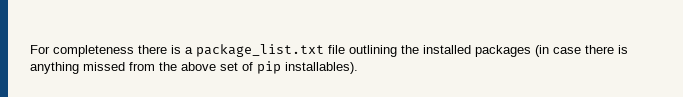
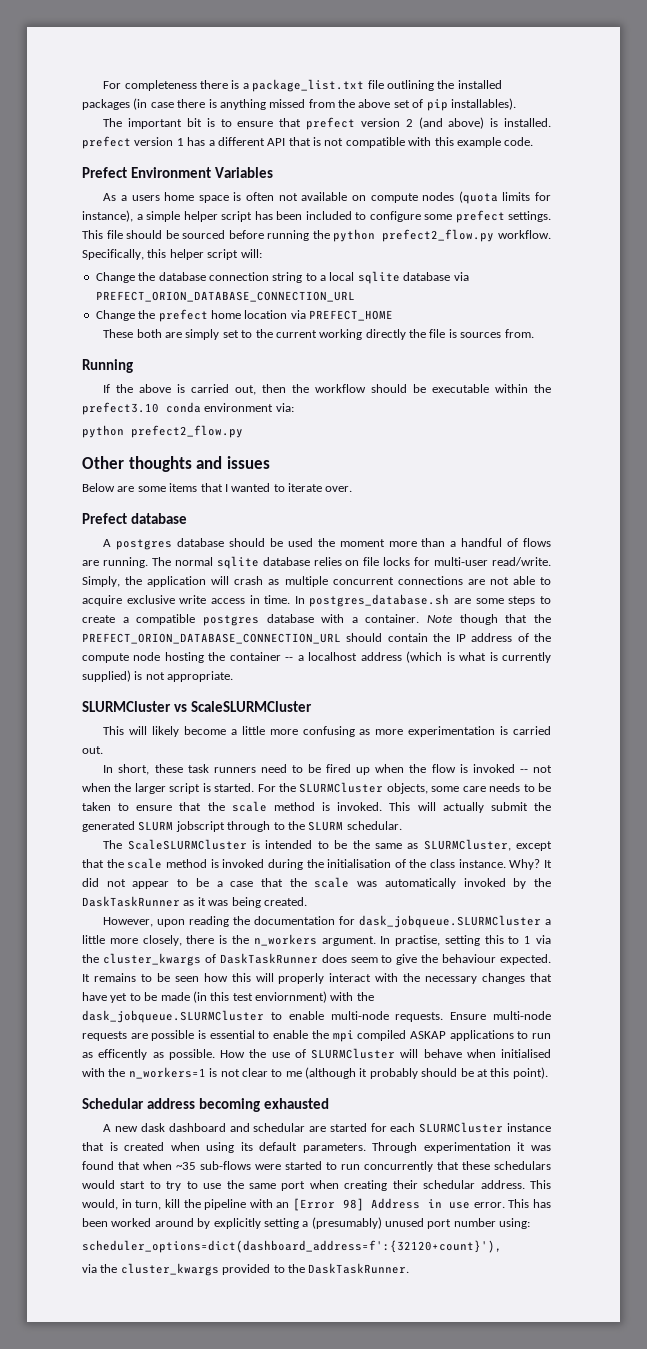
(358, 68) none -> [103,117,551,130] [82,136,534,149] [82,167,273,178] [103,191,552,204] [82,210,551,223] [82,229,551,242] [82,249,262,260] [95,271,469,284] [95,291,355,302] [95,309,393,322] [103,329,534,340] [82,359,133,373] [103,384,551,395] [82,402,294,415] [82,425,243,438] [82,456,270,472] [82,483,353,492] [82,513,187,524] [103,538,551,550] [82,556,552,569] [82,576,551,587] [82,594,551,607] [82,614,551,626] [82,633,552,644] [82,651,551,663] [82,670,234,682] [82,701,312,712] [103,726,551,737] [82,746,103,754] [103,764,552,775] [82,782,551,794] [82,801,551,813] [82,821,402,832] [103,839,552,851] [82,858,553,870] [82,877,551,889] [82,896,307,908] [103,915,551,928] [82,934,551,946] [82,953,551,966] [82,973,552,984] [82,991,374,1003] [82,1010,551,1023] [82,1030,551,1042] [82,1048,551,1060] [82,1067,548,1079] [82,1098,329,1112] [103,1122,551,1133] [82,1142,551,1153] [82,1161,551,1172] [82,1180,551,1191] [82,1198,552,1211] [82,1217,531,1229] [82,1240,502,1253] [82,1263,410,1276] // The important bit is to ensure that prefect version 2 (and above) is installed. prefect version 1 has a different API that is not compatible with this example code. // Prefect Environment Variables // As a users home space is often not available on compute nodes (quota limits for instance), a simple helper script has been included to configure some prefect settings. This file should be sourced before running the python prefect2_flow.py workflow. Specifically, this helper script will: // Change the database connection string to a local sqlite database via PREFECT_ORION_DATABASE_CONNECTION_URL // Change the prefect home location via PREFECT_HOME // These both are simply set to the current working directly the file is sources from. // Running // If the above is carried out, then the workflow should be executable within the prefect3.10 conda environment via: // python prefect2_flow.py // Other thoughts and issues // Below are some items that I wanted to iterate over. // Prefect database // A postgres database should be used the moment more than a handful of flows are running. The normal sqlite database relies on file locks for multi-user read/write. Simply, the application will crash as multiple concurrent connections are not able to acquire exclusive write access in time. In postgres_database.sh are some steps to create a compatible postgres database with a container. Note though that the PREFECT_ORION_DATABASE_CONNECTION_URL should contain the IP address of the compute node hosting the container -- a localhost address (which is what is currently supplied) is not appropriate. // SLURMCluster vs ScaleSLURMCluster // This will likely become a little more confusing as more experimentation is carried out. // In short, these task runners need to be fired up when the flow is invoked -- not when the larger script is started. For the SLURMCluster objects, some care needs to be taken to ensure that the scale method is invoked. This will actually submit the generated SLURM jobscript through to the SLURM schedular. // The ScaleSLURMCluster is intended to be the same as SLURMCluster, except that the scale method is invoked during the initialisation of the class instance. Why? It did not appear to be a case that the scale was automatically invoked by the DaskTaskRunner as it was being created. // However, upon reading the documentation for dask_jobqueue.SLURMCluster a little more closely, there is the n_workers argument. In practise, setting this to 1 via the cluster_kwargs of DaskTaskRunner does seem to give the behaviour expected. It remains to be seen how this will properly interact with the necessary changes that have yet to be made (in this test enviornment) with the dask_jobqueue.SLURMCluster to enable multi-node requests. Ensure multi-node requests are possible is essential to enable the mpi compiled ASKAP applications to run as efficently as possible. How the use of SLURMCluster will behave when initialised with the n_workers=1 is not clear to me (although it probably should be at this point). // Schedular address becoming exhausted // A new dask dashboard and schedular are started for each SLURMCluster instance that is created when using its default parameters. Through experimentation it was found that when ~35 sub-flows were started to run concurrently that these schedulars would start to try to use the same port when creating their schedular address. This would, in turn, kill the pipeline with an [Error 98] Address in use error. This has been worked around by explicitly setting a (presumably) unused port number using: // scheduler_options=dict(dashboard_address=f':{32120+count}'), // via the cluster_kwargs provided to the DaskTaskRunner.

